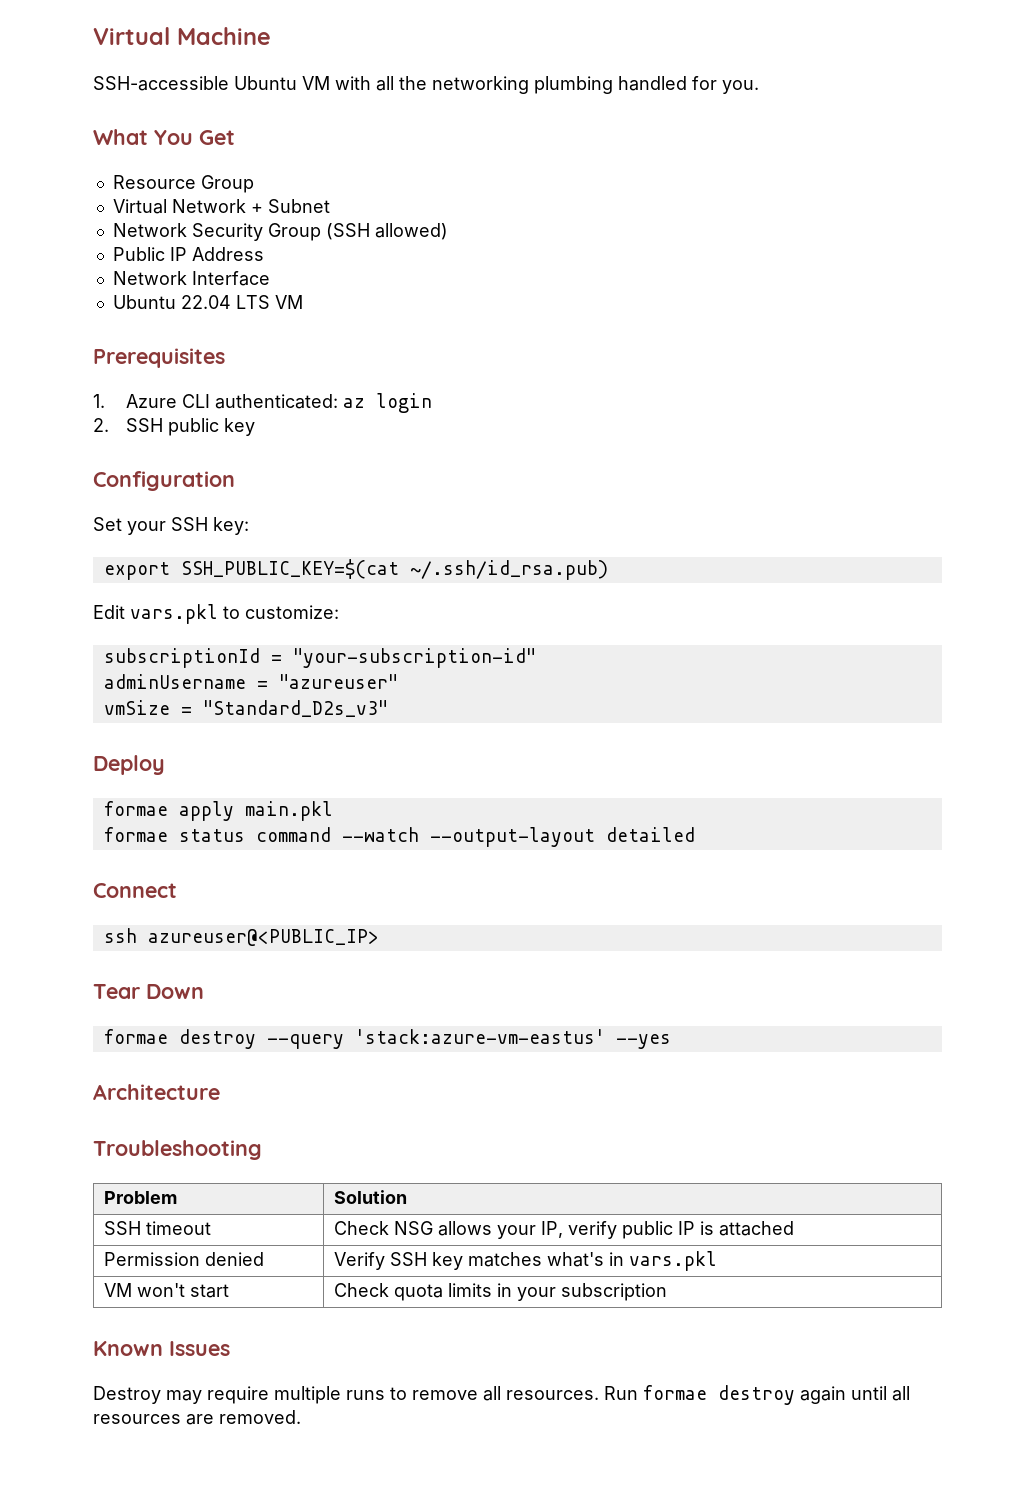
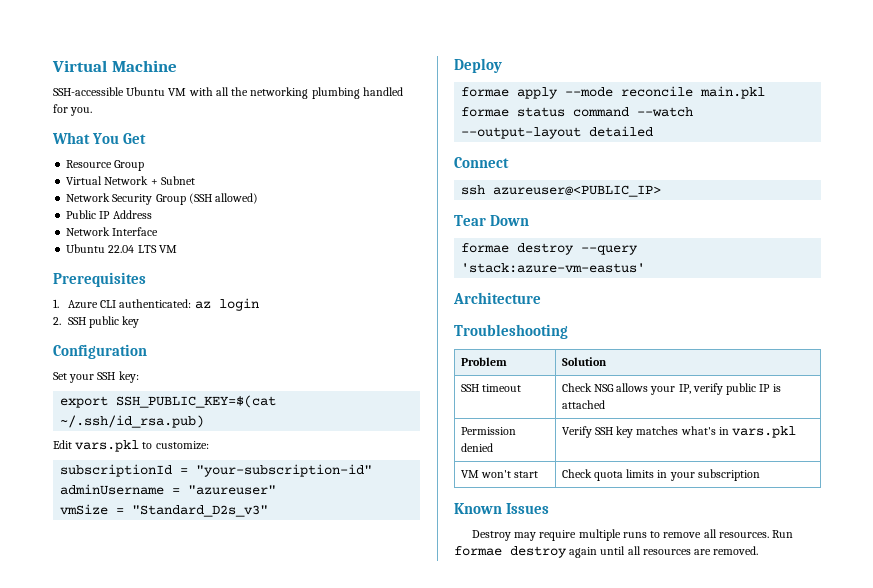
(234, 811) none -> [565,86,694,97] --mode reconcile
[615,1034,671,1049] --yes -> (646, 268) none

